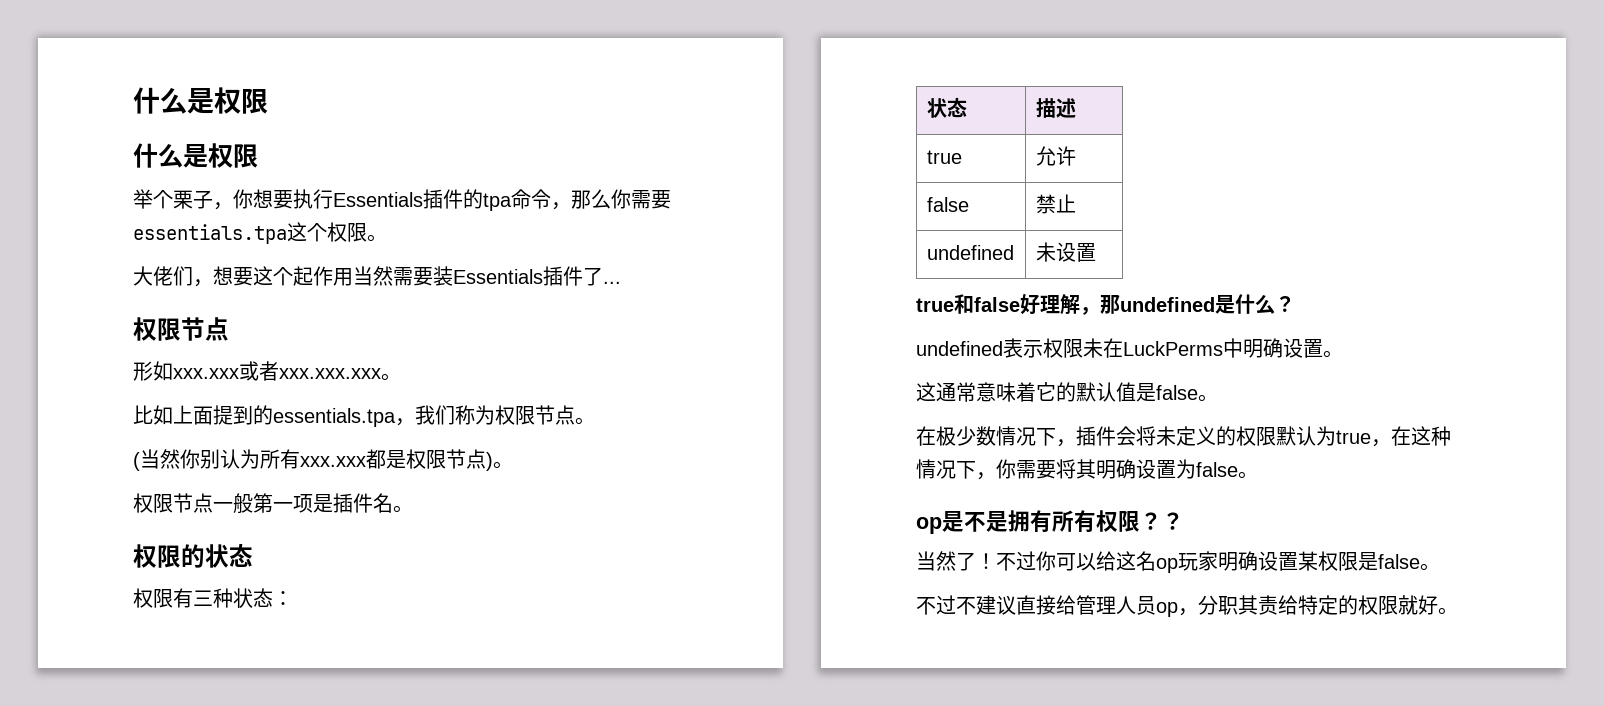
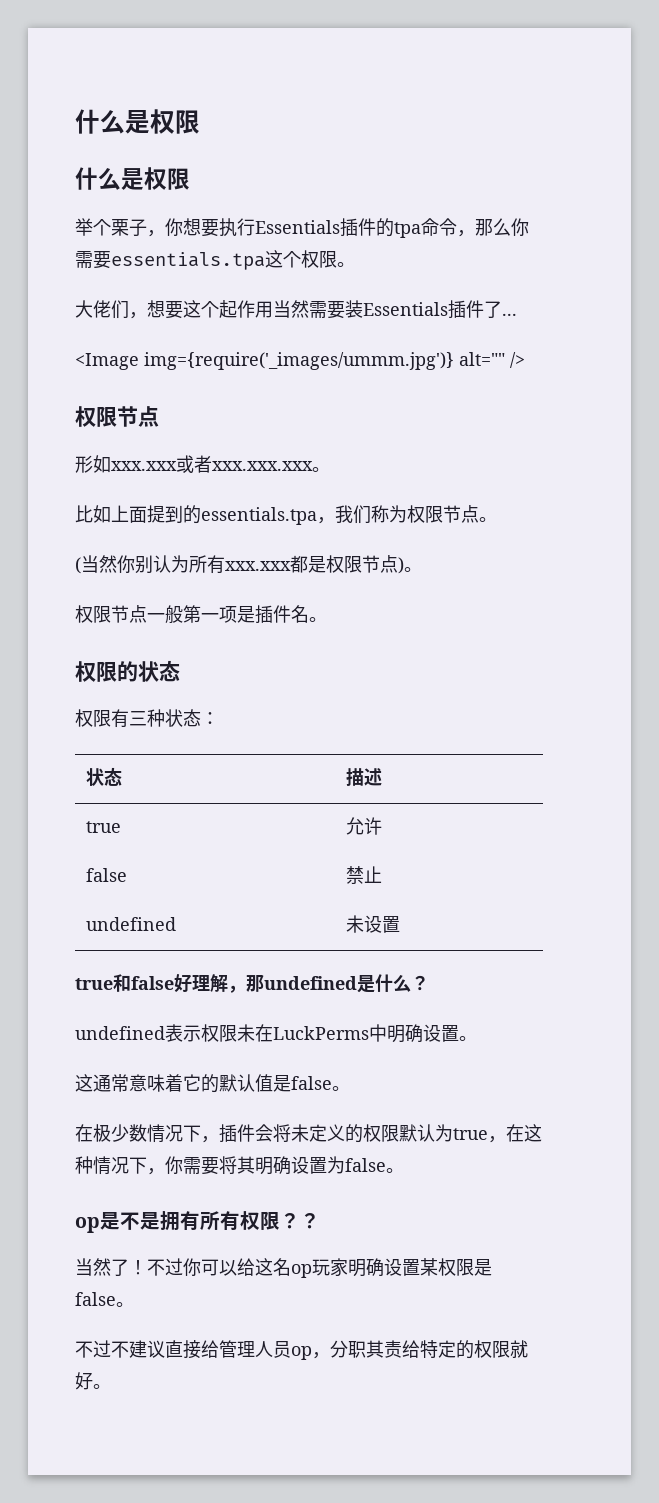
(621, 282) none -> [75,352,525,370] // <Image img={require('_images/ummm.jpg')} alt="" />

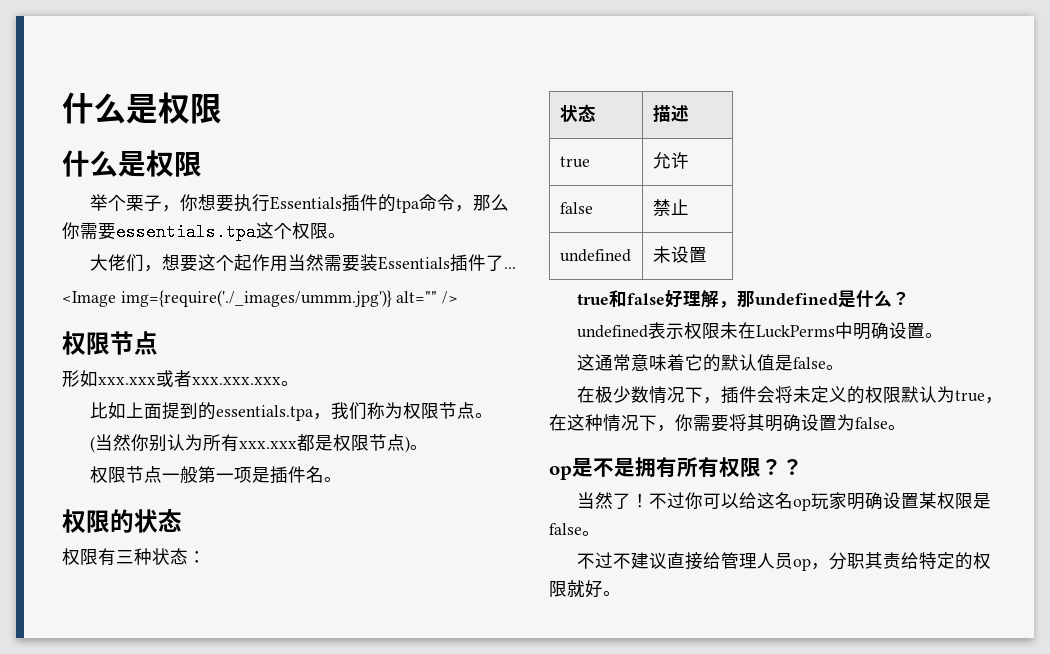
[144,352,454,370] img={require('_images/ummm.jpg')} -> [120,290,392,307] img={require('./_images/ummm.jpg')}

